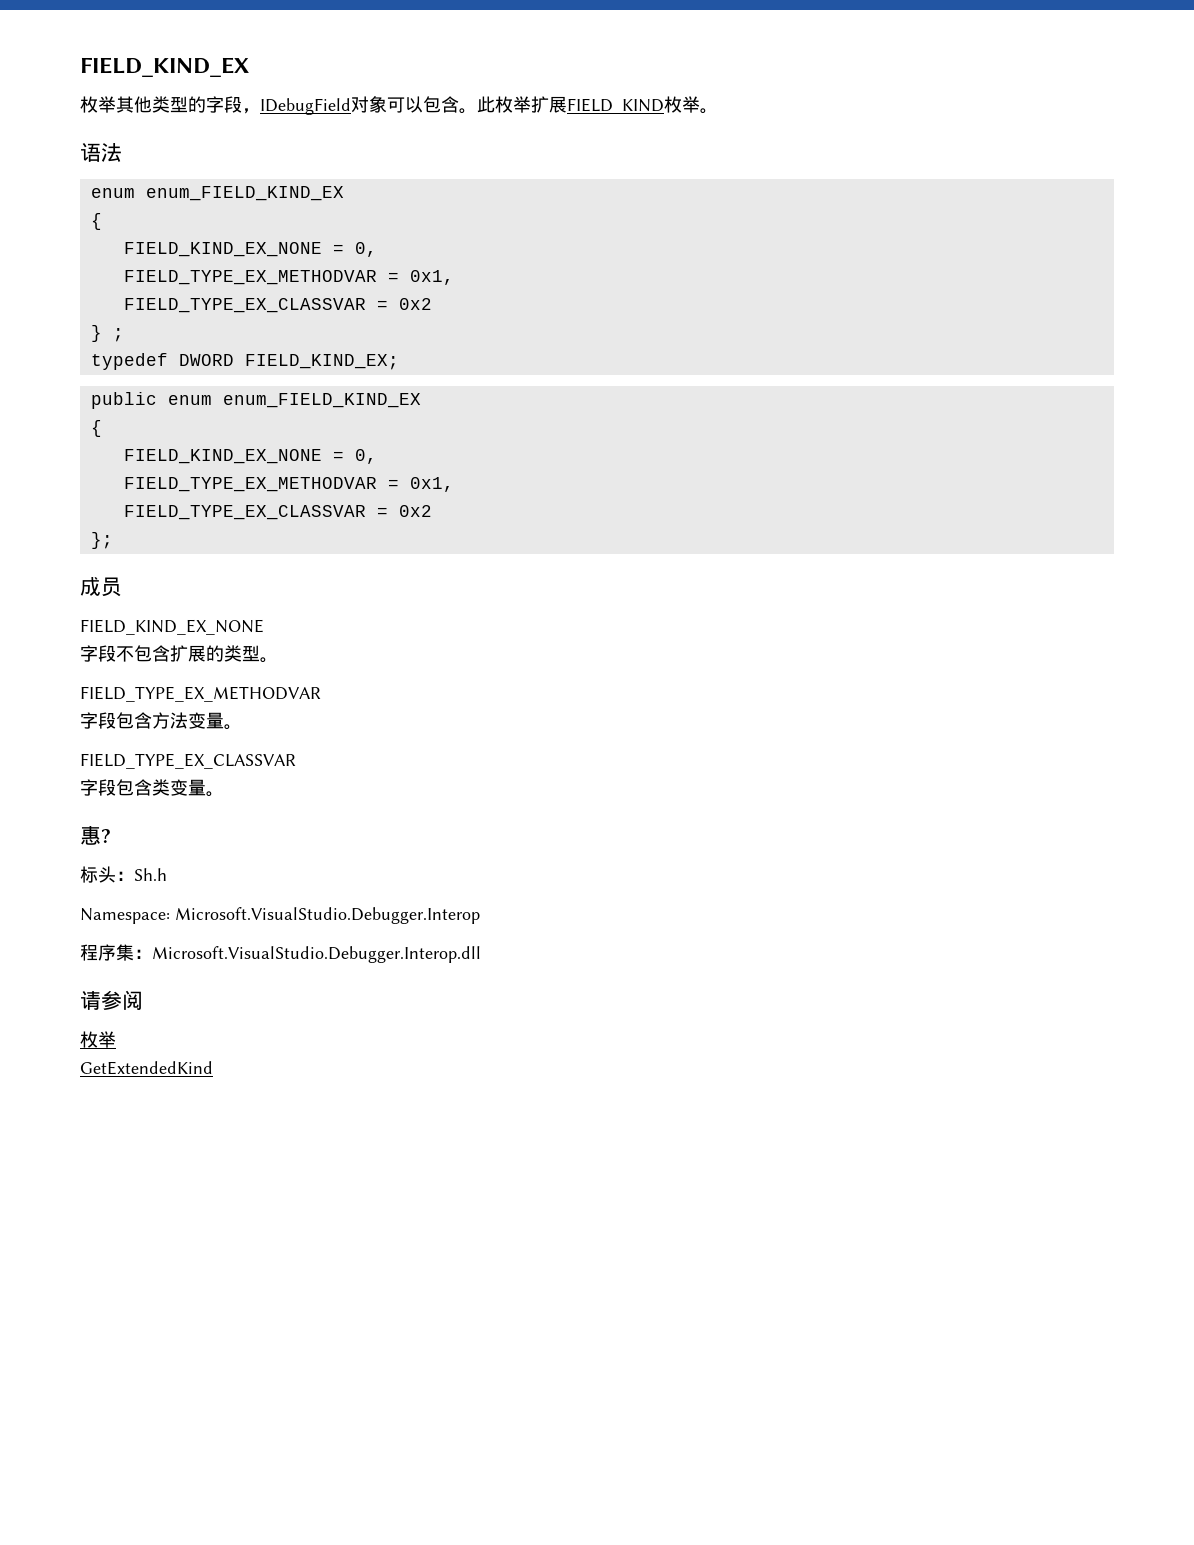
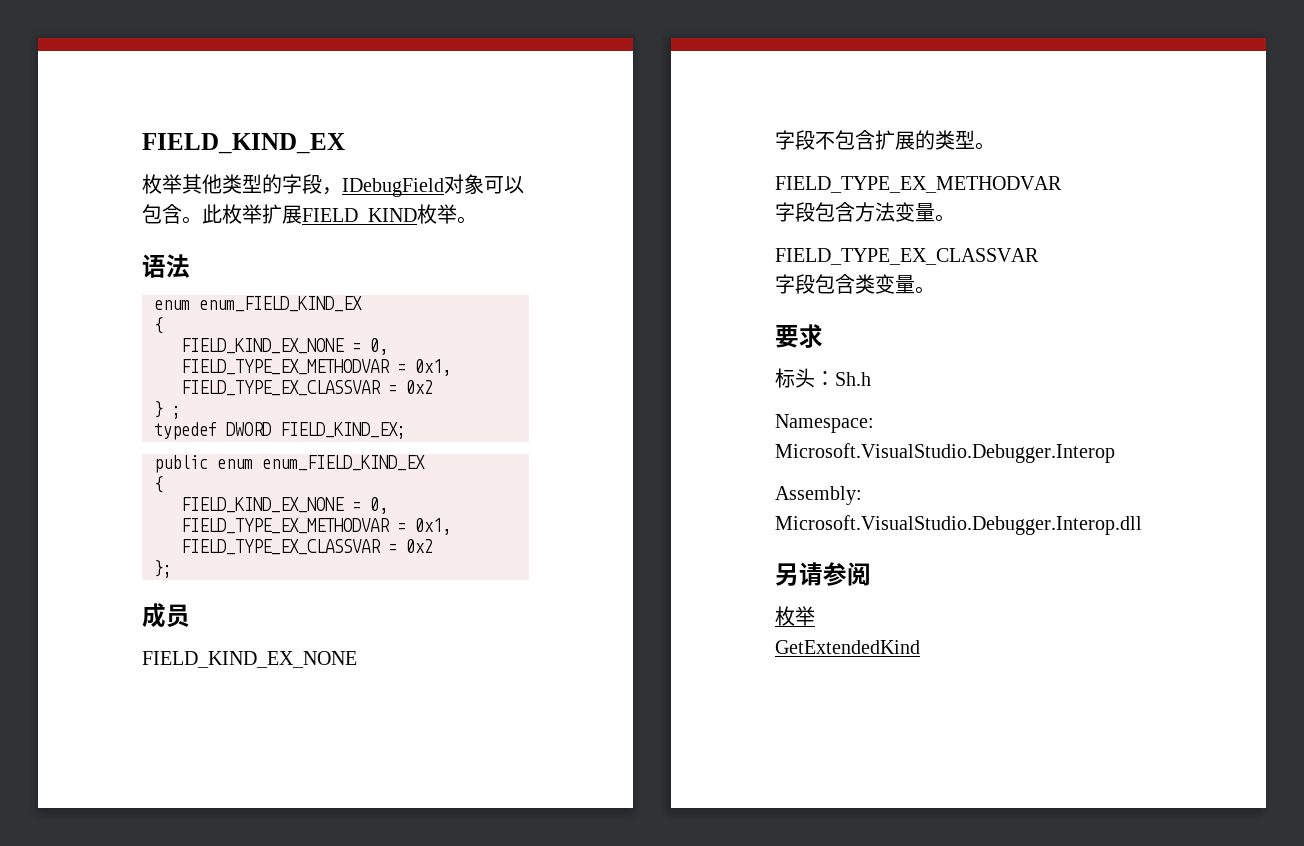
[80,826,111,845] 惠? -> [775,324,823,348] 要求
[80,944,152,961] 程序集： -> [775,486,862,505] Assembly:
(481, 954) none -> [775,563,799,586] 另

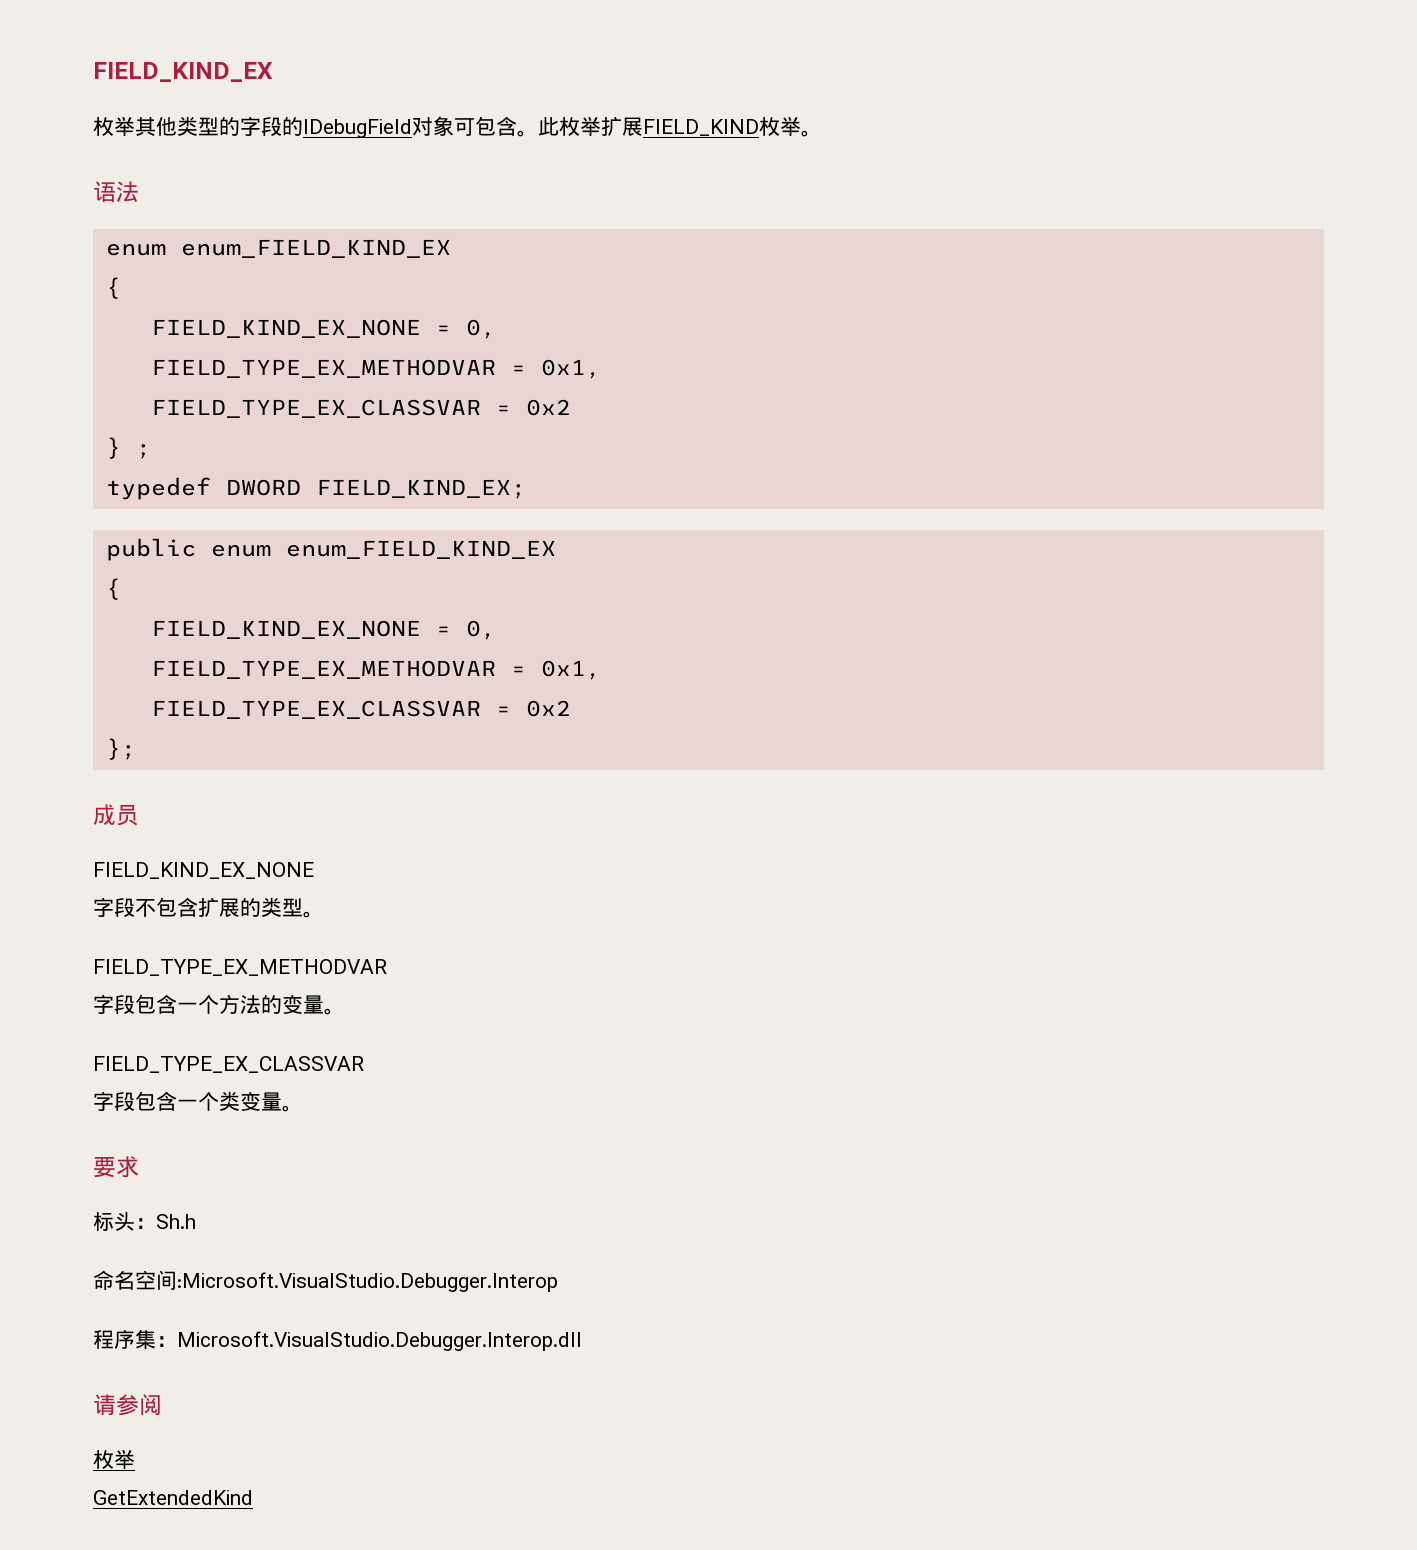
[322,187,342,195] ， -> [282,117,303,136] 的
[504,176,524,194] 以 -> (475, 127) none
[855,202,895,222] 方法 -> [177,994,282,1014] 一个方法的
(855, 284) none -> [177,1092,219,1111] 一个
[775,414,874,433] [775,443,1115,463] [775,486,862,505] Namespace: Microsoft.VisualStudio.Debugger.Interop // Assembly: -> [93,1270,558,1292] [93,1329,177,1349] 命名空间:Microsoft.VisualStudio.Debugger.Interop // 程序集：
[775,563,799,586] 另 -> (582, 1341) none

